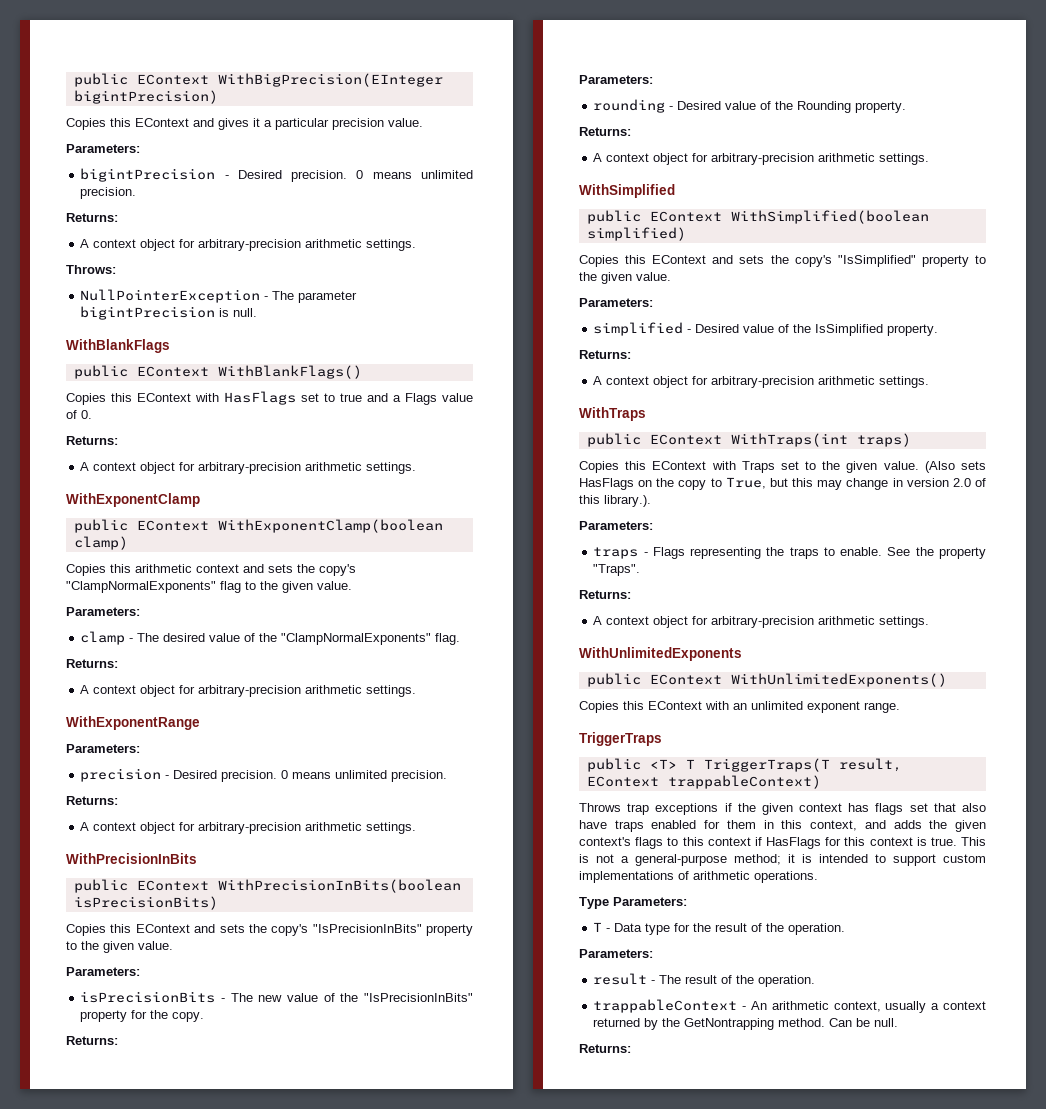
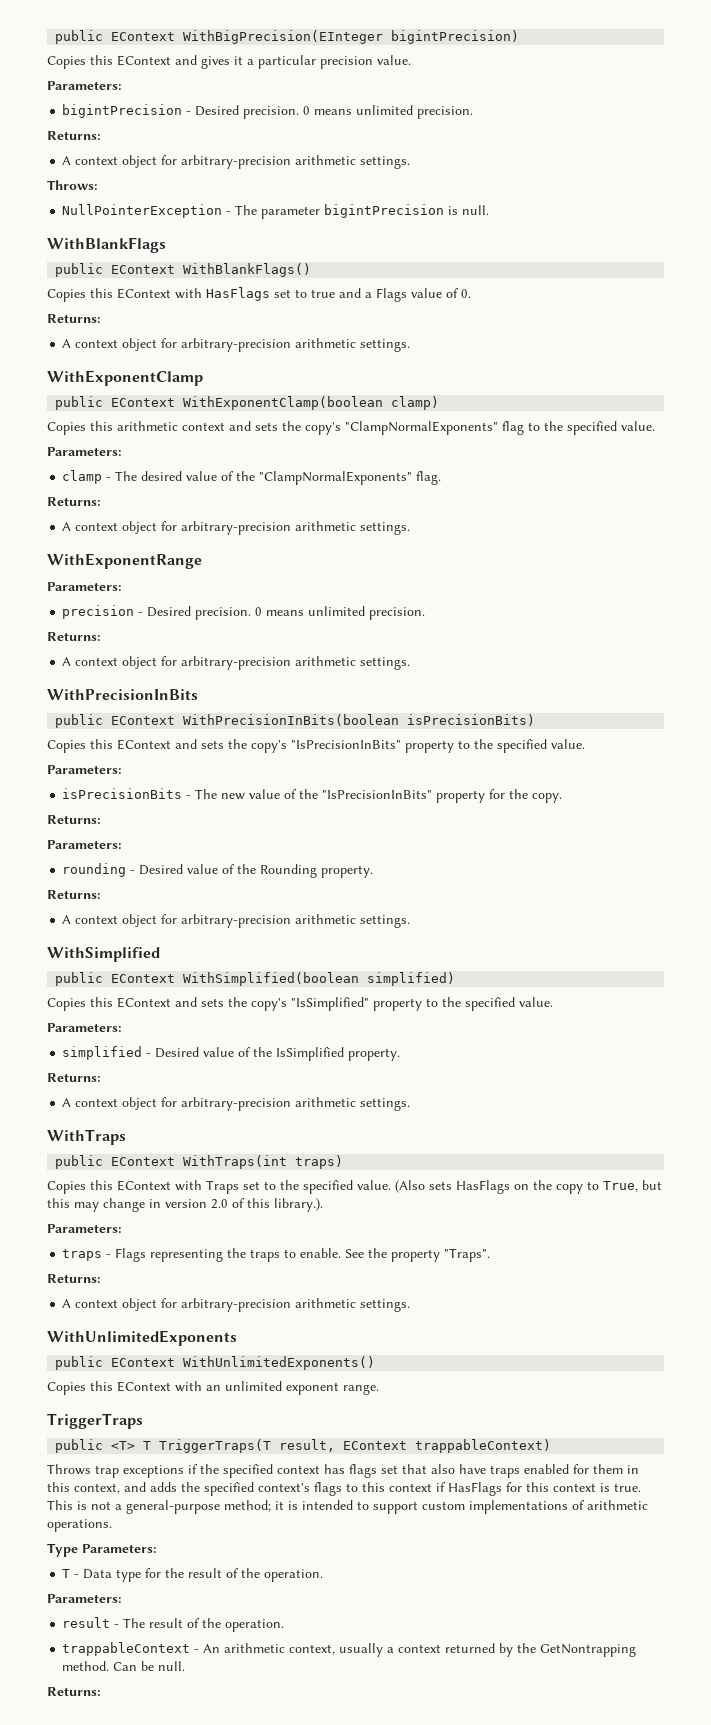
[282,581,313,593] given -> [567,421,617,435] specified
[103,941,134,953] given -> [497,739,547,753] specified
[601,272,632,284] given -> [465,997,515,1011] specified
[846,461,878,473] given -> [303,1180,353,1194] specified
[761,803,793,815] given -> [223,1464,273,1478] specified
[955,820,986,832] given -> [204,1482,254,1496] specified

